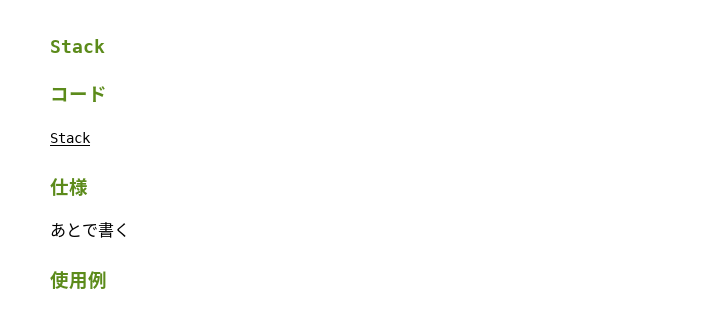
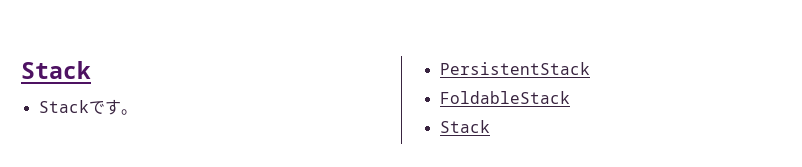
[50,39,105,53] [50,86,107,102] [50,132,91,143] [50,178,88,196] [50,222,130,238] [50,271,107,290] Stack // コード // Stack // 仕様 // あとで書く // 使用例 -> [21,61,91,79] [38,99,137,115] [439,62,590,75] [439,91,570,104] [439,120,490,133] Stack // Stackです。 // PersistentStack // FoldableStack // Stack

